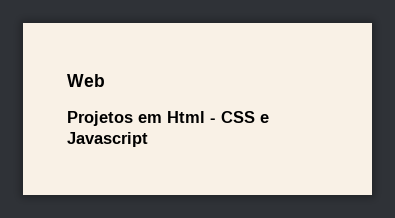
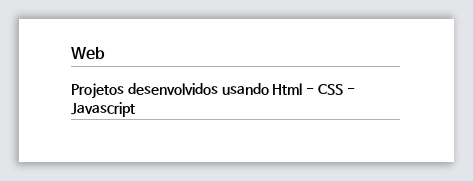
[138,114,162,123] em -> [127,83,269,95] desenvolvidos usando
[260,114,269,123] e -> [346,88,355,94] -

